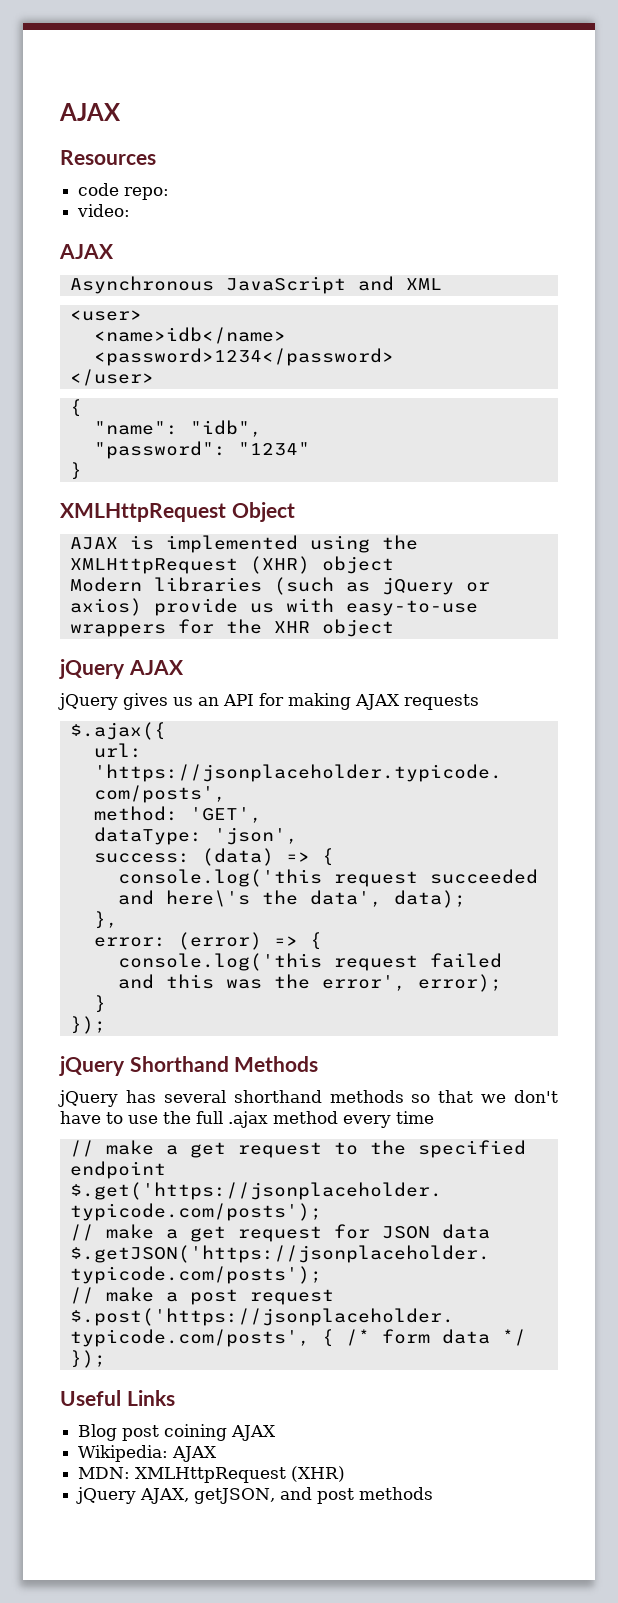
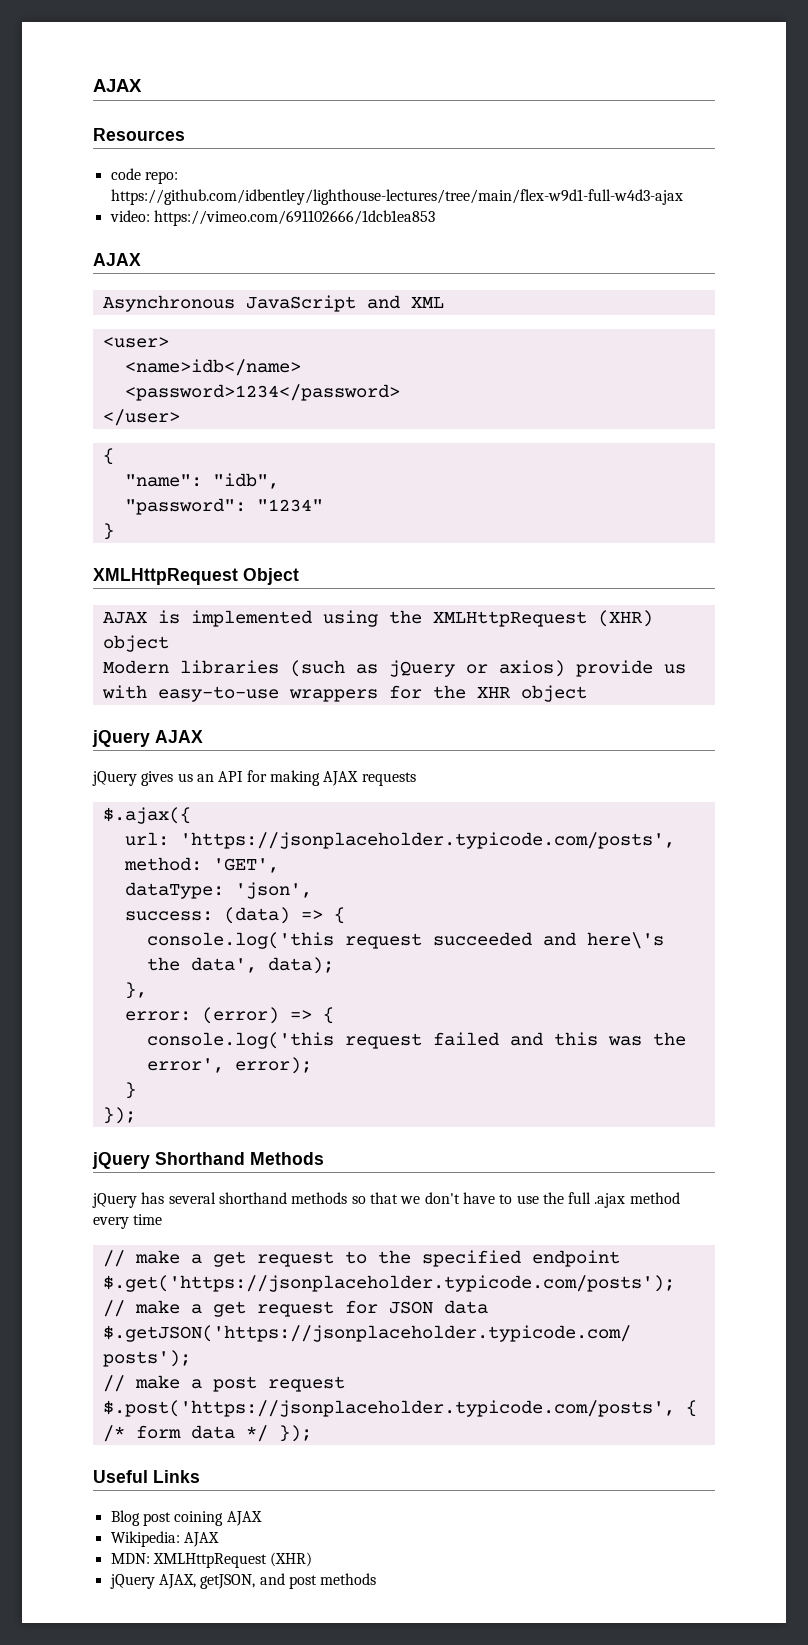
(170, 193) none -> [110,189,683,205] https://github.com/idbentley/lighthouse-lectures/tree/main/flex-w9d1-full-w4d3-ajax
(131, 210) none -> [153,210,435,226] https://vimeo.com/691102666/1dcb1ea853

